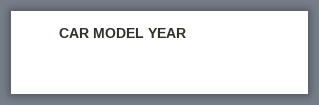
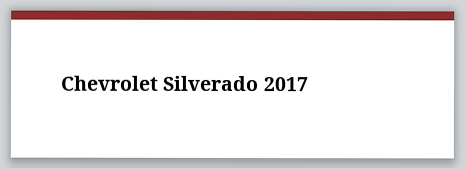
[59,28,186,38] CAR MODEL YEAR -> [60,75,309,92] Chevrolet Silverado 2017

